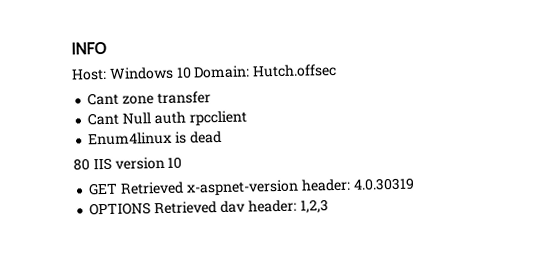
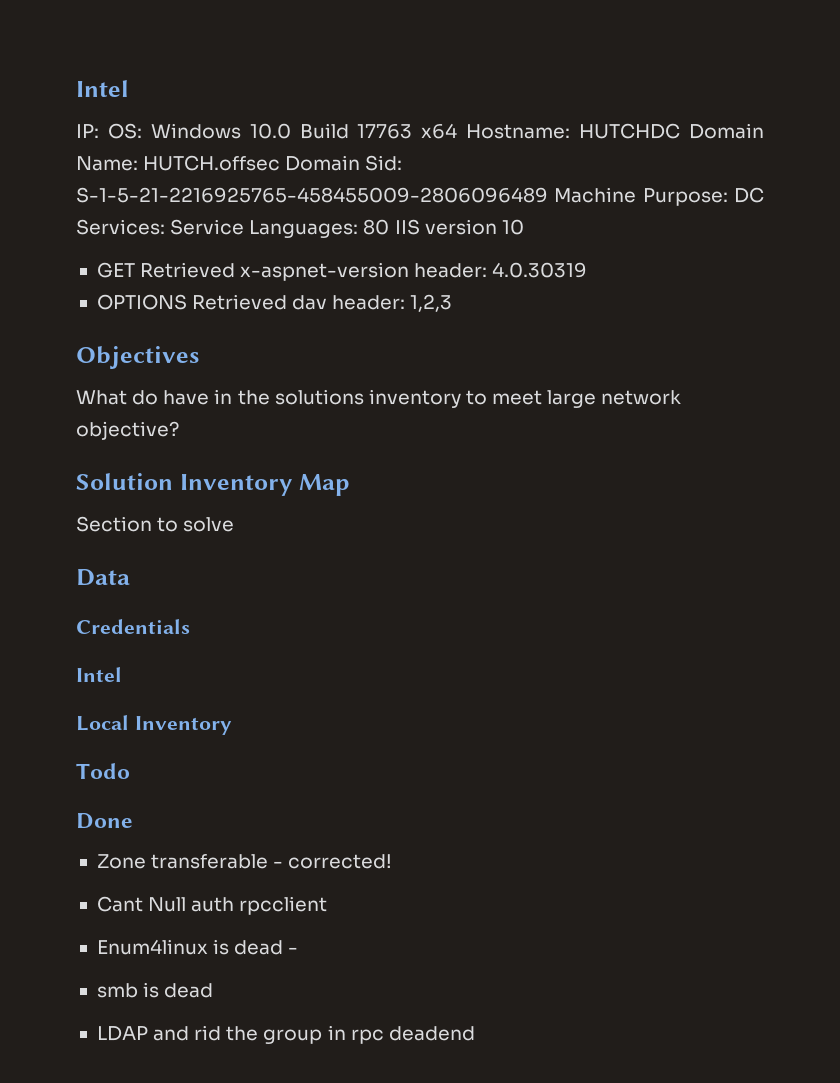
[71,41,107,55] [71,63,338,81] [87,91,211,106] [87,110,247,126] [88,130,222,146] INFO // Host: Windows 10 Domain: Hutch.offsec // Cant zone transfer // Cant Null auth rpcclient // Enum4linux is dead // -> [76,80,129,97] [76,123,765,139] [76,155,403,171] [76,187,764,206] [76,219,359,238] Intel // IP: OS: Windows 10.0 Build 17763 x64 Hostname: HUTCHDC Domain Name: HUTCH.offsec Domain Sid: S-1-5-21-2216925765-458455009-2806096489 Machine Purpose: DC Services: Service Languages:
(329, 206) none -> [76,346,199,369] [76,389,682,408] [76,421,179,440] [76,473,350,496] [76,516,235,532] [76,569,130,586] [76,619,190,634] [76,667,122,682] [76,715,232,735] [76,763,130,779] [76,813,133,829] [96,854,393,869] [96,896,328,915] [96,939,299,955] [96,982,214,998] [96,1025,475,1044] // Objectives // What do have in the solutions inventory to meet large network objective? // Solution Inventory Map // Section to solve // Data // Credentials // Intel // Local Inventory // Todo // Done // Zone transferable - corrected! // Cant Null auth rpcclient // Enum4linux is dead - // smb is dead // LDAP and rid the group in rpc deadend

